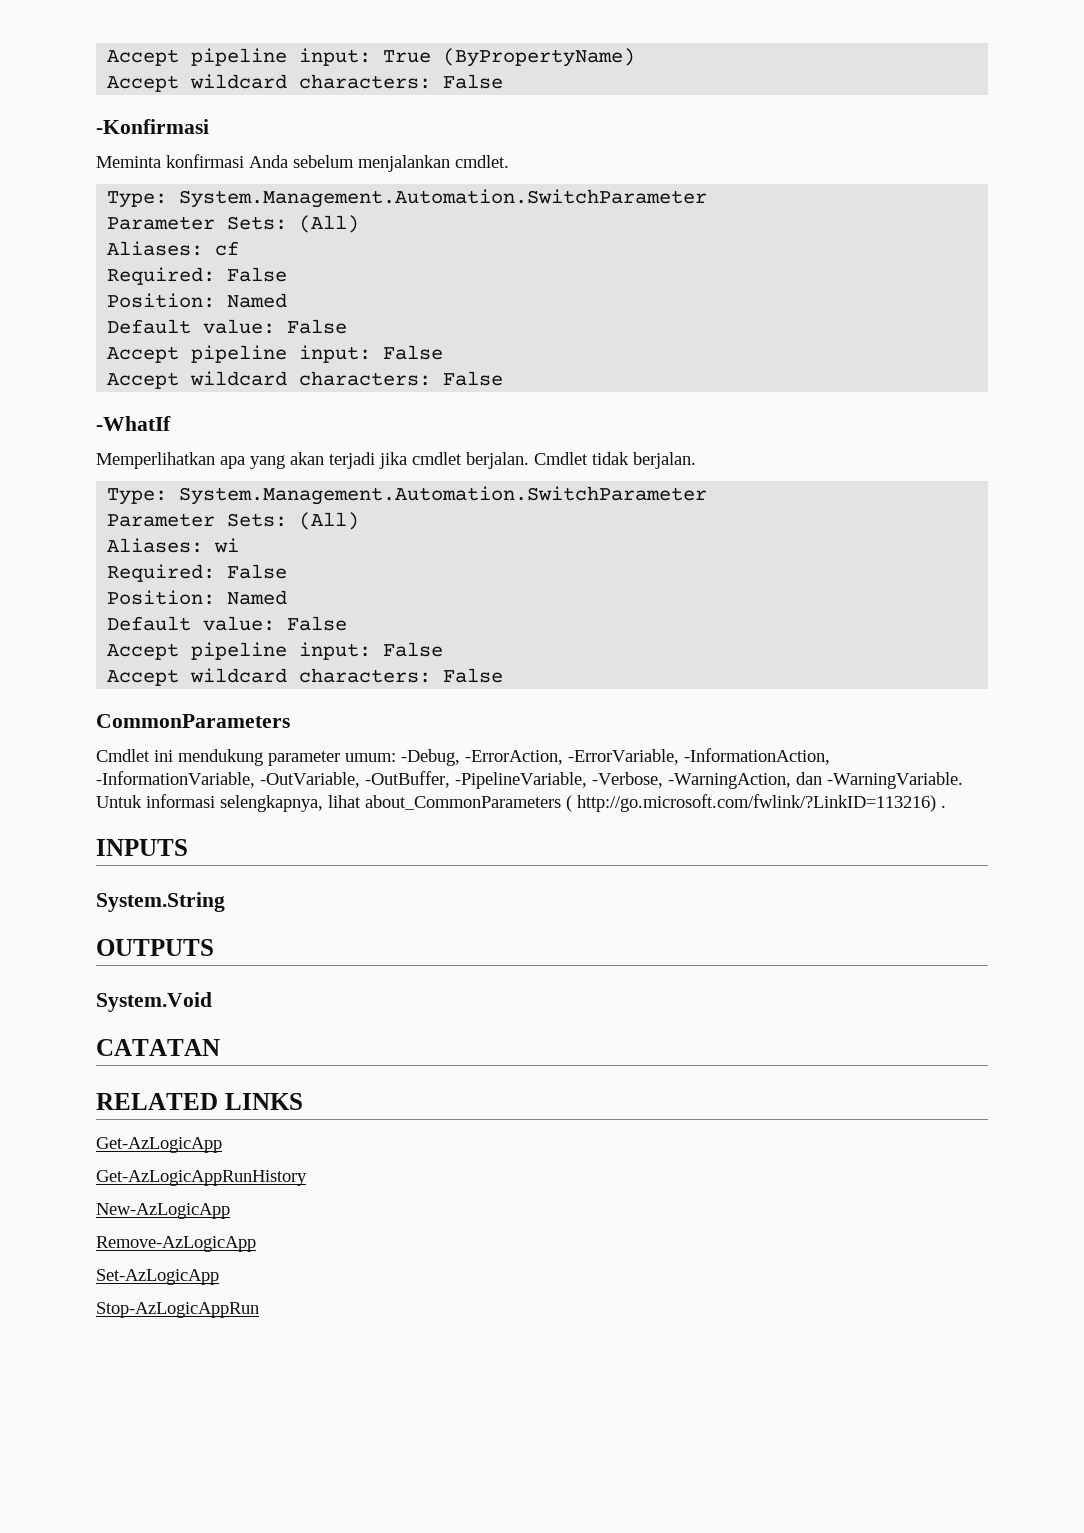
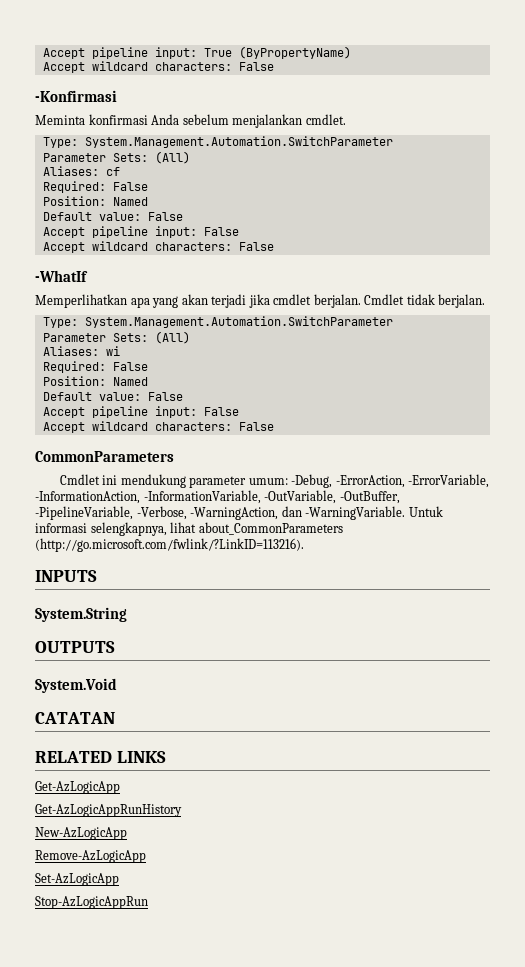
[566,794,946,812] ( http://go.microsoft.com/fwlink/?LinkID=113216) . -> [35,538,304,552] (http://go.microsoft.com/fwlink/?LinkID=113216).

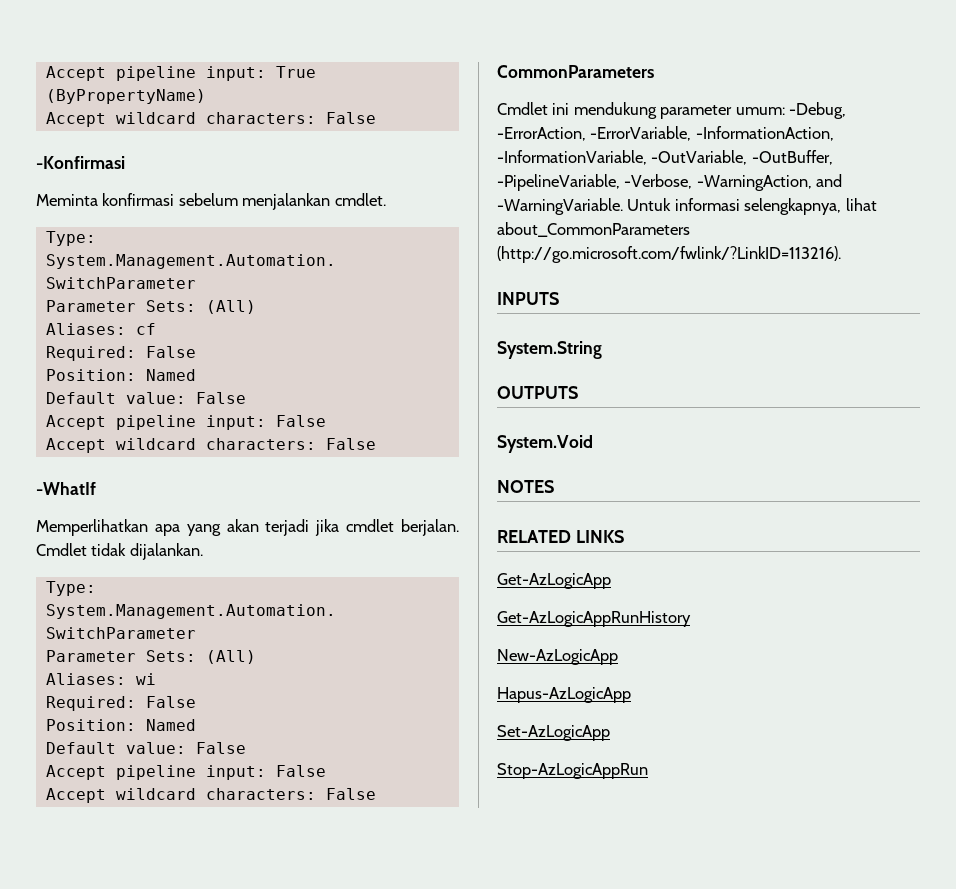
[151,114,180,125] Anda -> (175, 199) none
[438,294,486,308] berjalan. -> [129,543,203,560] dijalankan.
[281,506,302,517] dan -> [816,174,843,187] and
[35,712,115,724] CATATAN -> [497,480,554,493] NOTES
[35,850,146,863] Remove-AzLogicApp -> [497,687,631,703] Hapus-AzLogicApp

